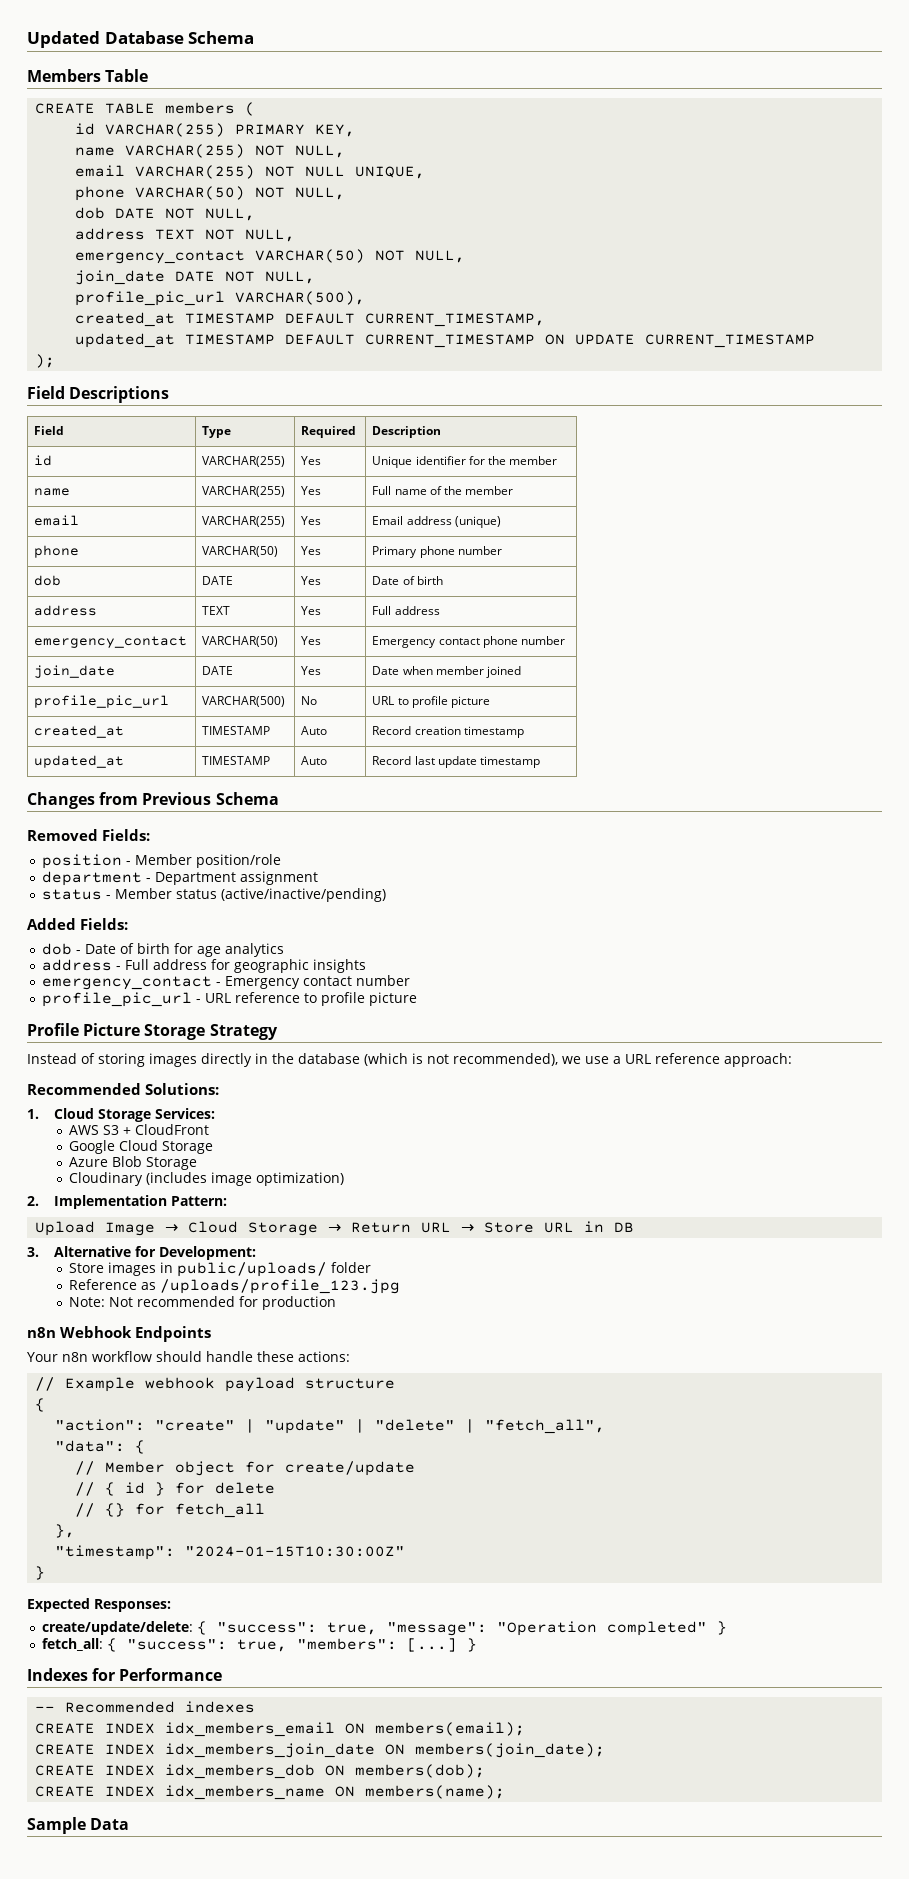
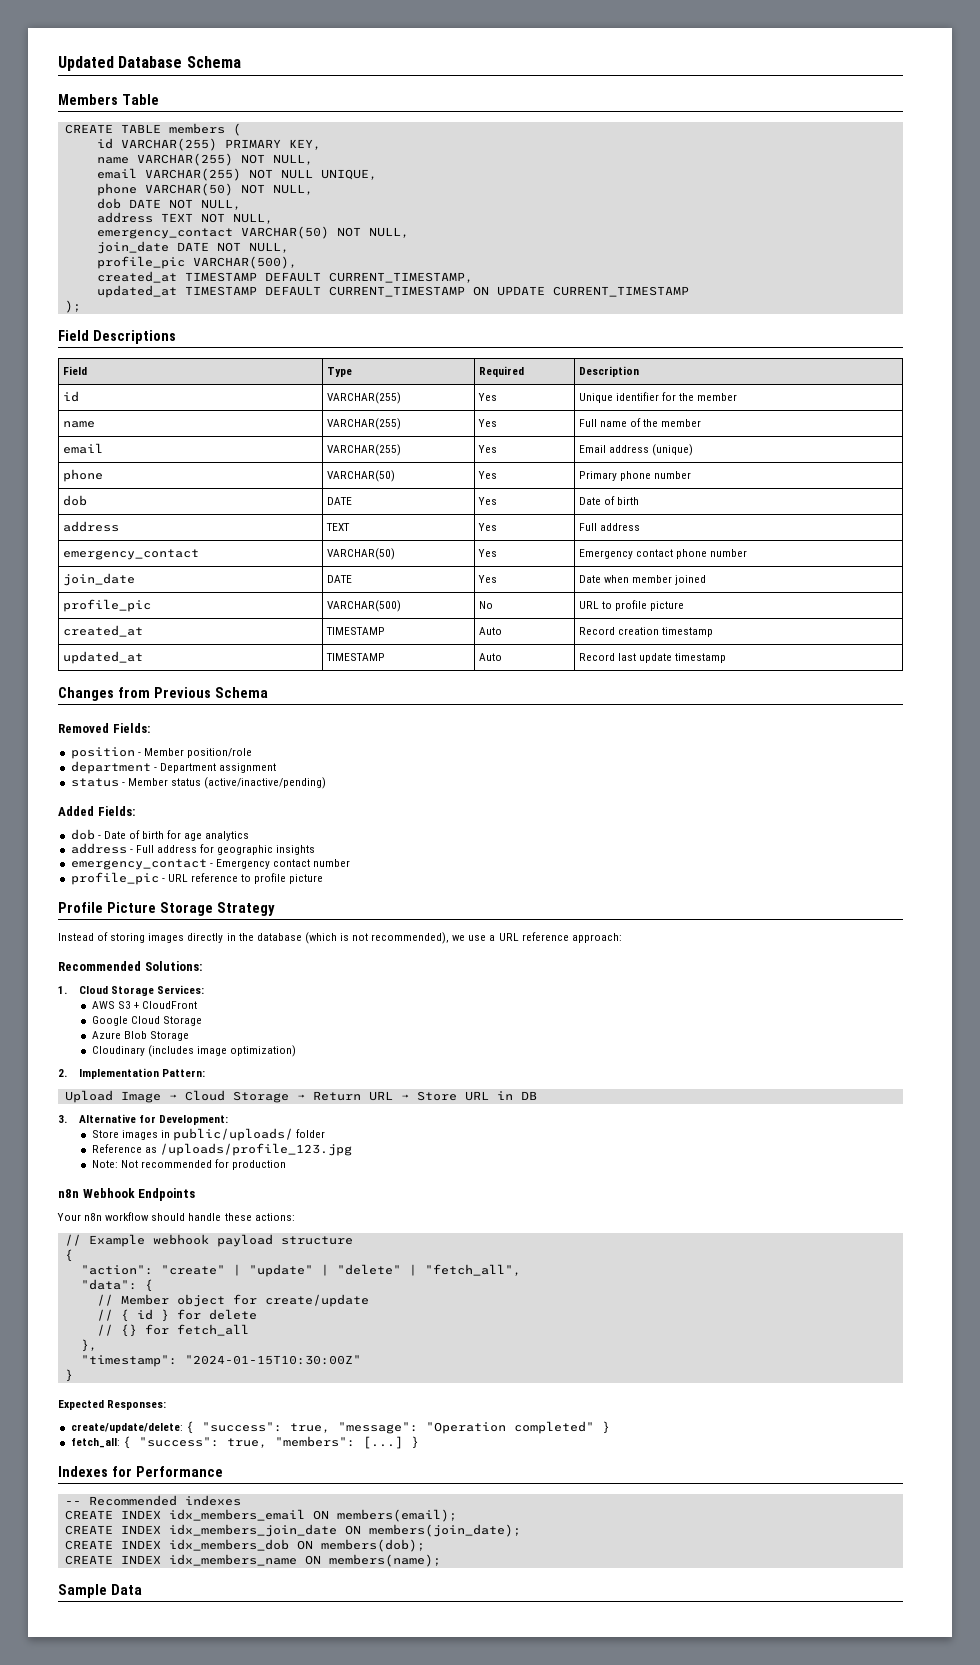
[75,291,226,306] profile_pic_url -> [96,256,185,269] profile_pic
[34,695,170,708] profile_pic_url -> [62,599,151,612] profile_pic
[41,992,192,1007] profile_pic_url -> [70,872,159,885] profile_pic

